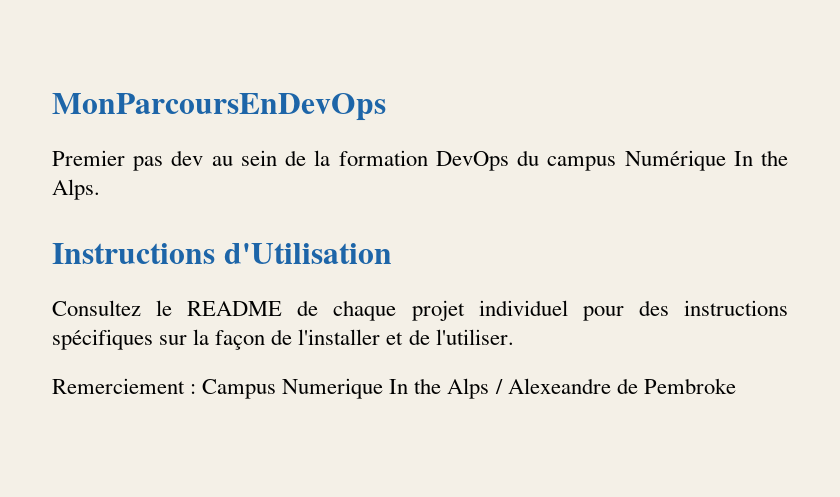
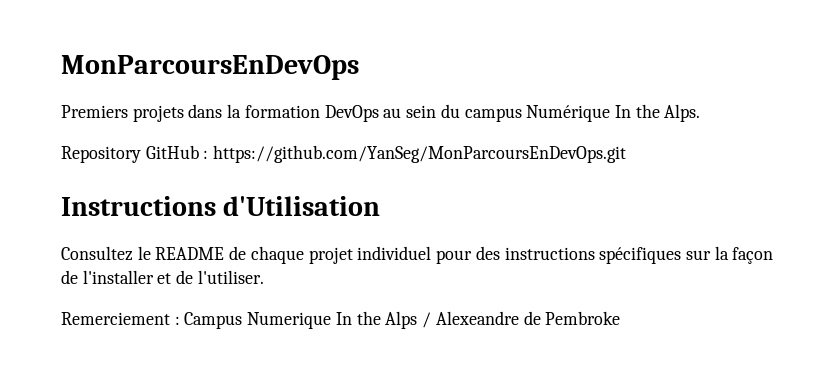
[52,150,307,171] Premier pas dev au sein de -> [61,104,223,122] Premiers projets dans
(509, 161) none -> [383,105,437,118] au sein
(100, 189) none -> [61,145,627,163] // Repository GitHub : https://github.com/YanSeg/MonParcoursEnDevOps.git

